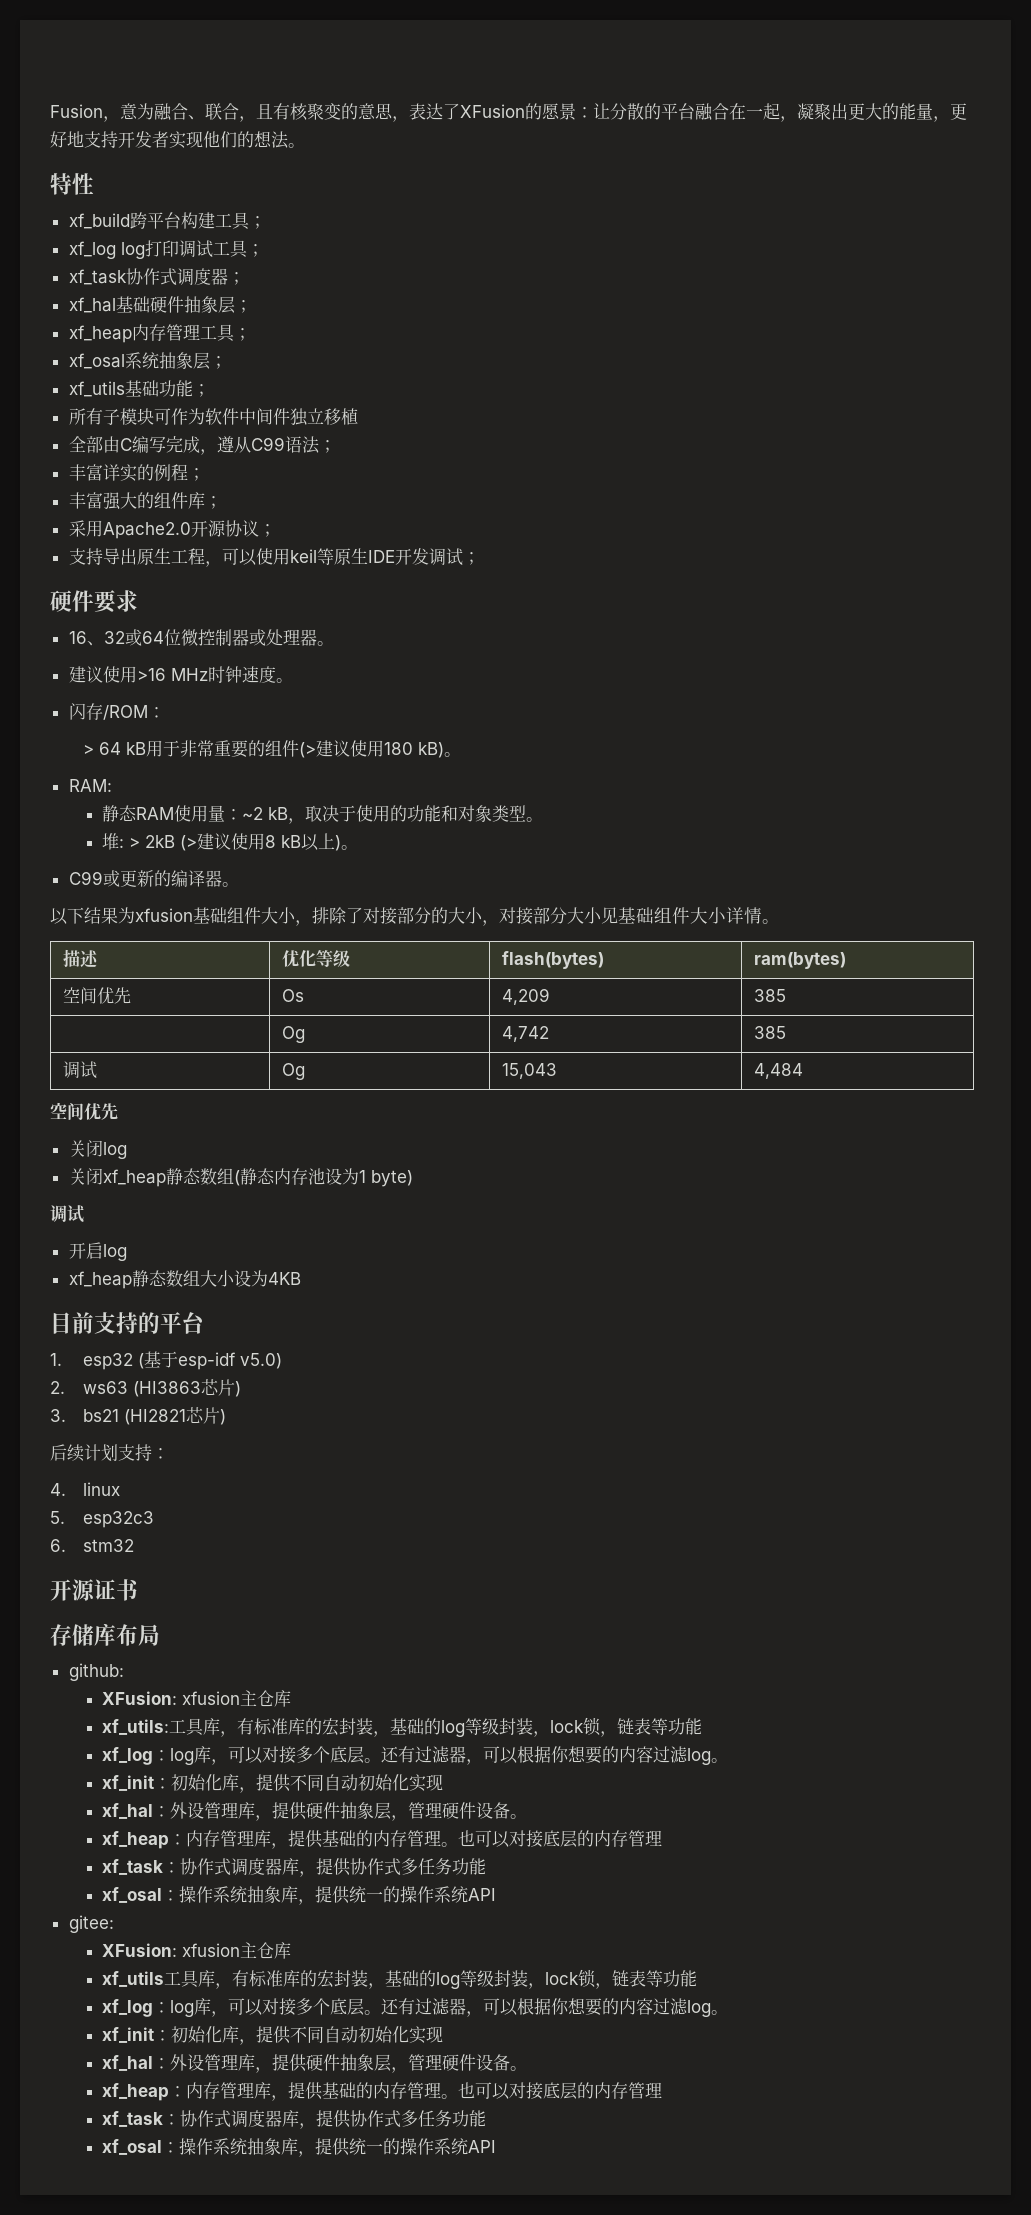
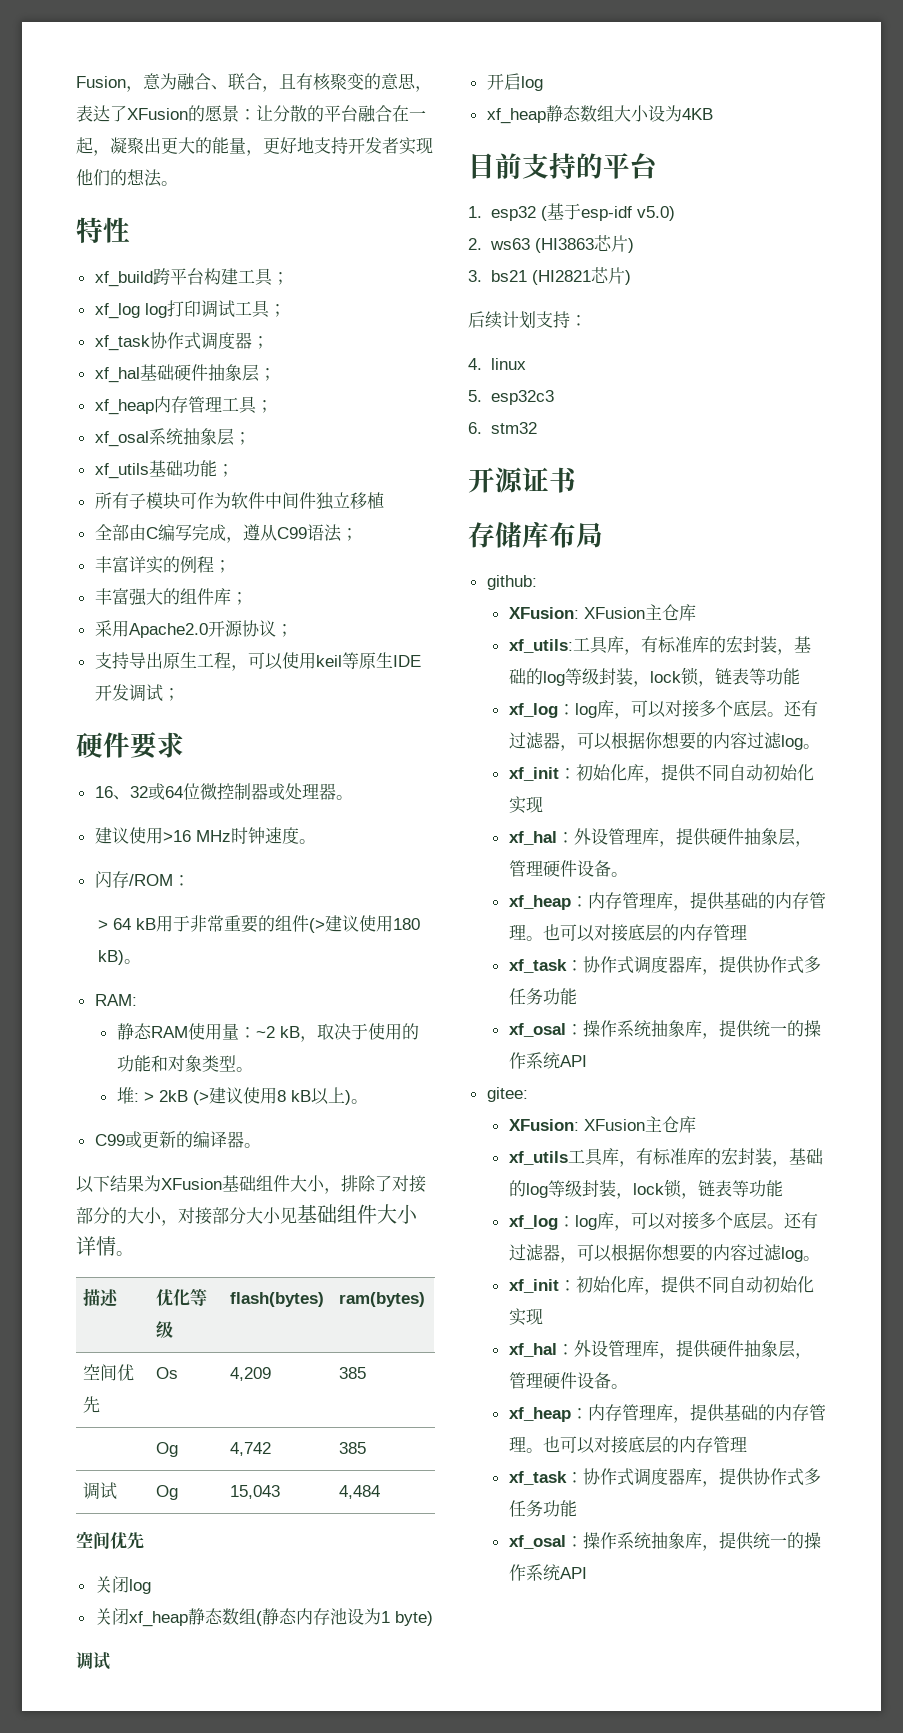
[135,908,193,922] xfusion -> [161,1178,222,1190] XFusion
[182,1691,241,1705] xfusion -> [583,607,645,619] XFusion
[182,1943,241,1957] xfusion -> [583,1119,645,1131] XFusion

